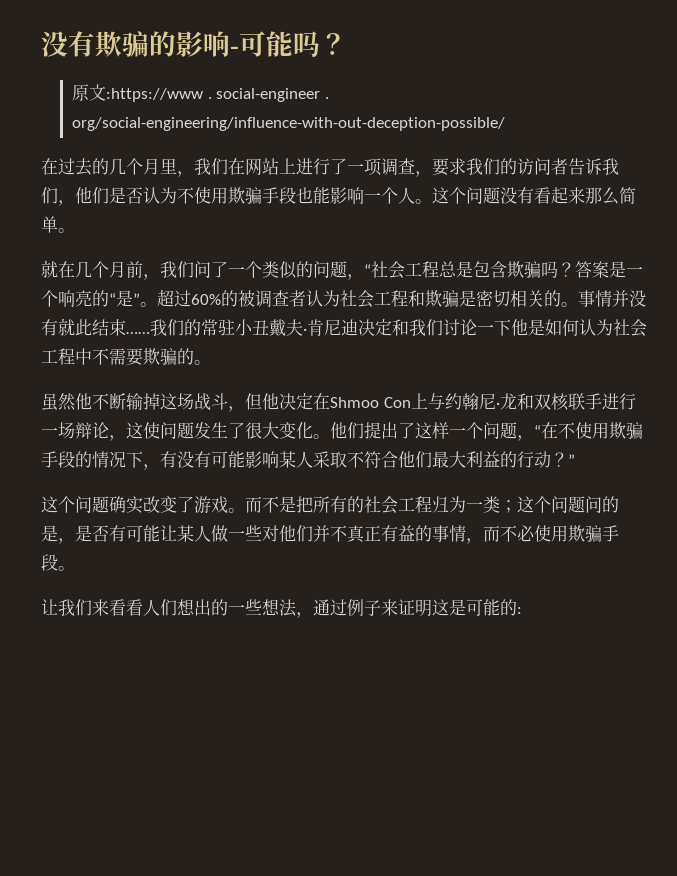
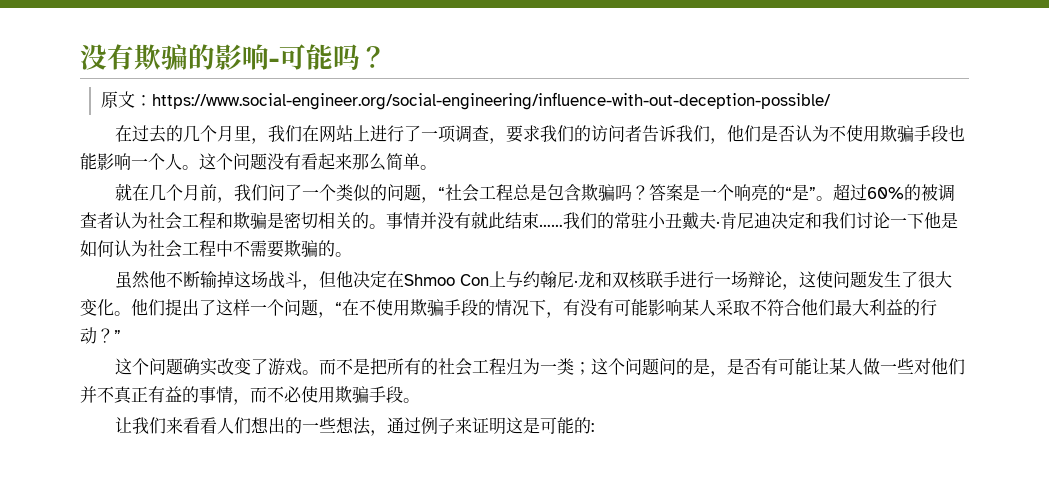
[106,88,329,102] [72,117,506,131] :https://www . social-engineer . org/social-engineering/influence-with-out-deception-possible/ -> [134,92,831,110] ：https://www.social-engineer.org/social-engineering/influence-with-out-deception-possible/

